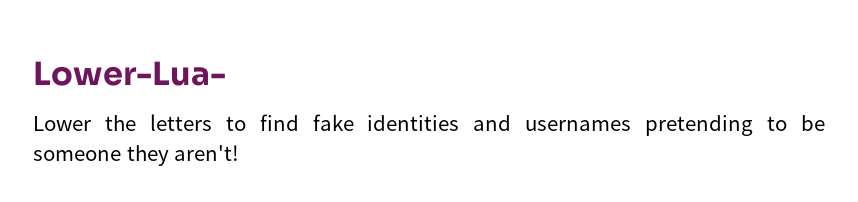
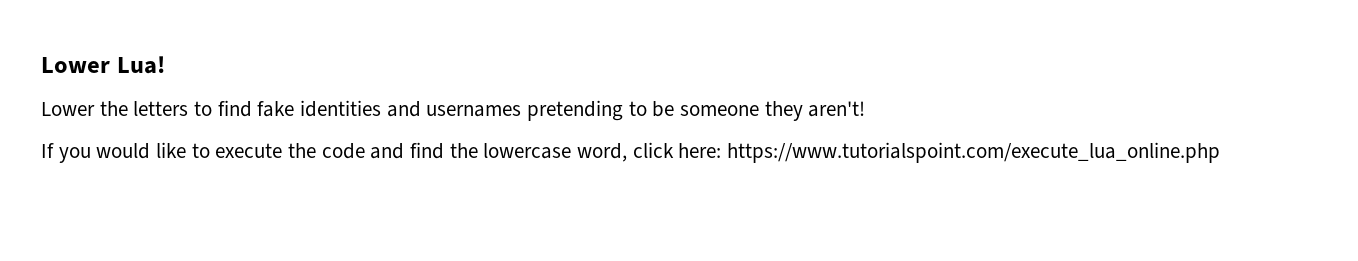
[33,61,226,86] Lower-Lua- -> [41,56,165,74] Lower Lua!
(240, 153) none -> [41,142,1221,163] // If you would like to execute the code and find the lowercase word, click here: https://www.tutorialspoint.com/execute_lua_online.php

